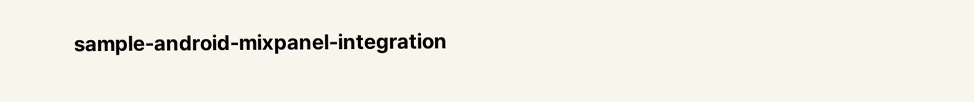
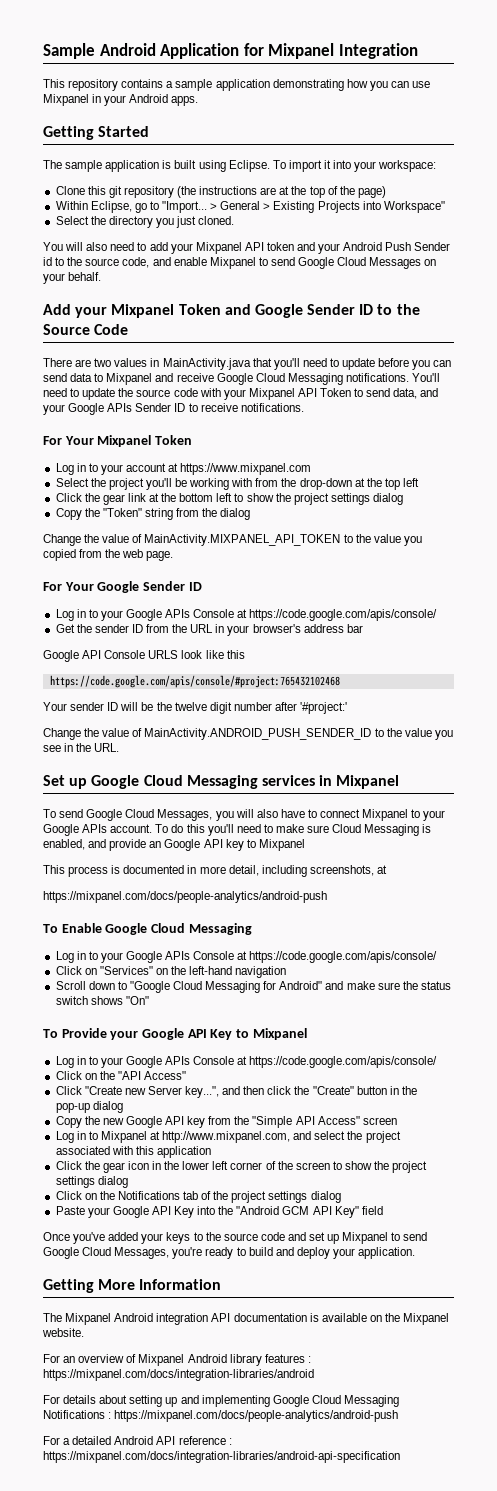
[73,32,448,57] sample-android-mixpanel-integration -> [43,43,418,59] [43,79,431,91] [43,94,199,106] [43,126,150,140] [43,160,437,172] [55,186,386,198] [55,201,445,213] [55,216,235,228] [43,242,451,254] [43,257,437,269] [43,272,102,284] [43,304,420,318] [43,324,129,335] [43,358,452,370] [43,373,441,385] [43,388,439,400] [43,403,304,415] [43,435,192,447] [55,463,312,475] [55,478,420,490] [55,493,404,505] [55,508,251,520] [43,534,422,546] [43,549,174,561] [43,581,202,593] [55,609,438,621] [55,624,363,636] [43,650,245,662] [49,675,340,688] [43,702,348,714] [43,728,453,740] [43,743,120,752] [43,775,400,789] [43,809,446,821] [43,824,432,836] [43,839,305,851] [43,865,387,877] [43,891,327,903] [43,923,252,935] [55,951,438,963] [55,966,287,978] [55,981,451,993] [55,996,149,1005] [43,1028,307,1040] [55,1056,438,1068] [55,1071,187,1080] [55,1086,417,1098] [55,1101,123,1113] [55,1116,397,1128] [55,1131,401,1143] [55,1146,211,1158] [55,1161,428,1173] [55,1176,128,1188] [55,1191,341,1203] [55,1206,383,1218] [43,1232,428,1244] [43,1247,416,1259] [43,1279,222,1293] [43,1313,450,1325] [42,1328,84,1337] [43,1354,311,1366] [43,1369,314,1381] [43,1395,399,1407] [43,1410,399,1422] [43,1436,232,1445] [43,1451,400,1463] Sample Android Application for Mixpanel Integration // This repository contains a sample application demonstrating how you can use Mixpanel in your Android apps. // Getting Started // The sample application is built using Eclipse. To import it into your workspace: // Clone this git repository (the instructions are at the top of the page) // Within Eclipse, go to "Import... > General > Existing Projects into Workspace" // Select the directory you just cloned. // You will also need to add your Mixpanel API token and your Android Push Sender id to the source code, and enable Mixpanel to send Google Cloud Messages on your behalf. // Add your Mixpanel Token and Google Sender ID to the Source Code // There are two values in MainActivity.java that you'll need to update before you can send data to Mixpanel and receive Google Cloud Messaging notifications. You'll need to update the source code with your Mixpanel API Token to send data, and your Google APIs Sender ID to receive notifications. // For Your Mixpanel Token // Log in to your account at https://www.mixpanel.com // Select the project you'll be working with from the drop-down at the top left // Click the gear link at the bottom left to show the project settings dialog // Copy the "Token" string from the dialog // Change the value of MainActivity.MIXPANEL_API_TOKEN to the value you copied from the web page. // For Your Google Sender ID // Log in to your Google APIs Console at https://code.google.com/apis/console/ // Get the sender ID from the URL in your browser's address bar // Google API Console URLS look like this // https://code.google.com/apis/console/#project:765432102468 // Your sender ID will be the twelve digit number after '#project:' // Change the value of MainActivity.ANDROID_PUSH_SENDER_ID to the value you see in the URL. // Set up Google Cloud Messaging services in Mixpanel // To send Google Cloud Messages, you will also have to connect Mixpanel to your Google APIs account. To do this you'll need to make sure Cloud Messaging is enabled, and provide an Google API key to Mixpanel // This process is documented in more detail, including screenshots, at // https://mixpanel.com/docs/people-analytics/android-push // To Enable Google Cloud Messaging // Log in to your Google APIs Console at https://code.google.com/apis/console/ // Click on "Services" on the left-hand navigation // Scroll down to "Google Cloud Messaging for Android" and make sure the status switch shows "On" // To Provide your Google API Key to Mixpanel // Log in to your Google APIs Console at https://code.google.com/apis/console/ // Click on the "API Access" // Click "Create new Server key...", and then click the "Create" button in the pop-up dialog // Copy the new Google API key from the "Simple API Access" screen // Log in to Mixpanel at http://www.mixpanel.com, and select the project associated with this application // Click the gear icon in the lower left corner of the screen to show the project settings dialog // Click on the Notifications tab of the project settings dialog // Paste your Google API Key into the "Android GCM API Key" field // Once you've added your keys to the source code and set up Mixpanel to send Google Cloud Messages, you're ready to build and deploy your application. // Getting More Information // The Mixpanel Android integration API documentation is available on the Mixpanel website. // For an overview of Mixpanel Android library features : https://mixpanel.com/docs/integration-libraries/android // For details about setting up and implementing Google Cloud Messaging Notifications : https://mixpanel.com/docs/people-analytics/android-push // For a detailed Android API reference : https://mixpanel.com/docs/integration-libraries/android-api-specification

